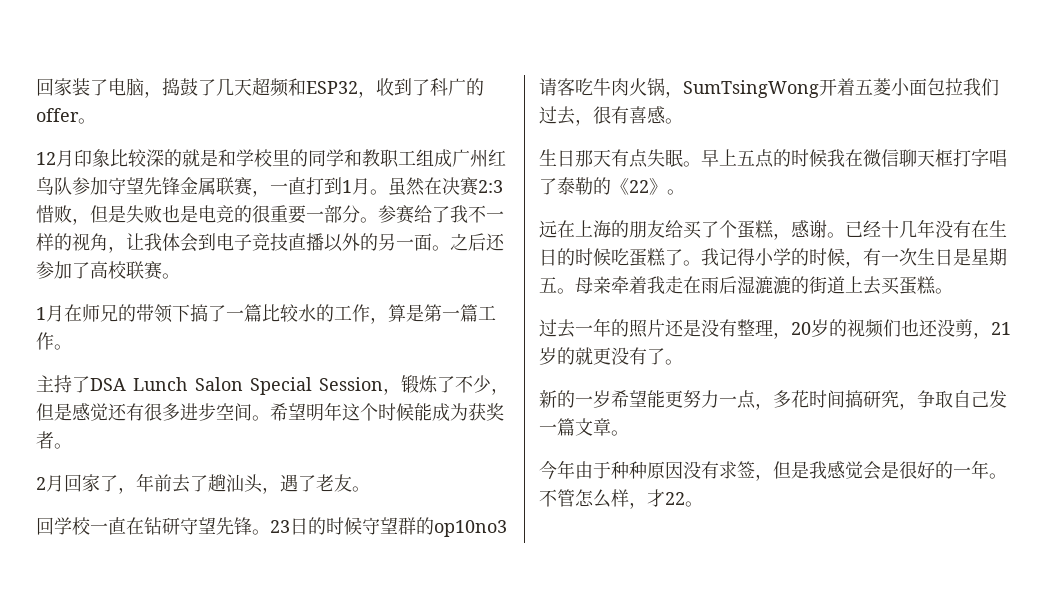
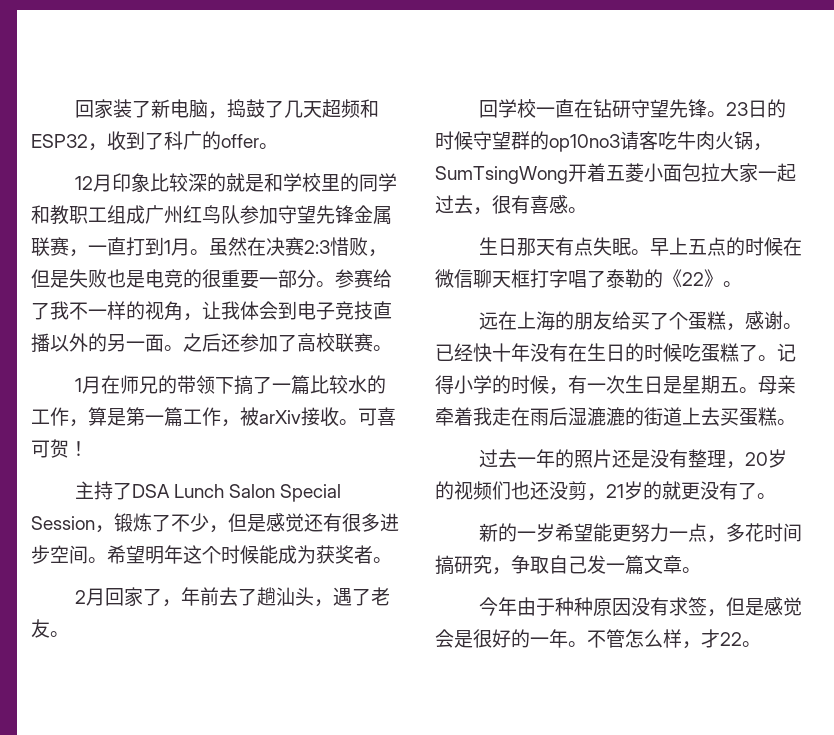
(108, 87) none -> [150,99,170,118] 新
[54,344,72,350] 。 -> [221,407,396,427] [31,439,88,458] ，被arXiv接收。可喜可贺！
[963,78,999,96] 我们 -> [720,163,796,183] 大家一起
[827,149,845,167] 我 -> (783, 246) none
[881,220,917,238] 十几 -> [473,343,511,362] 快十
[701,248,719,266] 我 -> (777, 358) none
[809,461,827,479] 我 -> (764, 607) none

